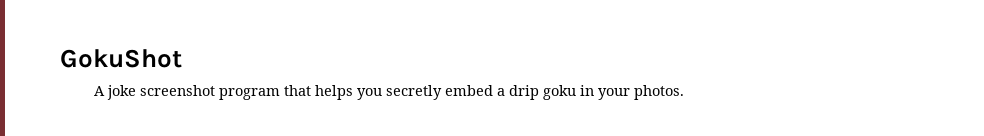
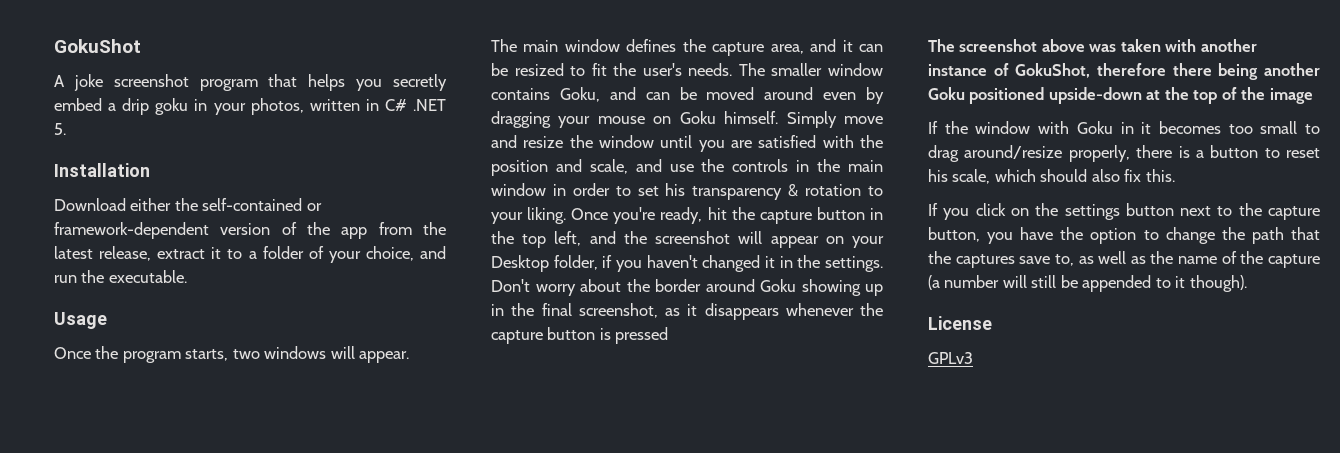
[633,85,684,100] photos. -> [250,98,447,115] [54,123,66,135] [54,163,150,177] [54,198,322,211] [54,222,446,239] [54,246,446,263] [54,270,187,283] [54,312,107,329] [54,346,410,363] [491,39,884,56] [491,63,883,76] [491,87,884,104] [491,111,883,128] [491,135,883,152] [491,159,883,176] [491,183,883,200] [491,207,883,224] [491,231,884,248] [491,255,883,272] [491,279,883,296] [491,303,883,320] [491,327,669,344] [928,39,1257,52] [928,63,1320,80] [928,87,1313,104] [928,121,1320,134] [928,145,1320,162] [928,169,1175,184] [928,203,1320,220] [928,227,1320,244] [928,251,1320,268] [928,275,1247,292] [928,316,992,330] [928,352,973,364] photos, written in C# .NET 5. // Installation // Download either the self-contained or framework-dependent version of the app from the latest release, extract it to a folder of your choice, and run the executable. // Usage // Once the program starts, two windows will appear. // The main window defines the capture area, and it can be resized to fit the user's needs. The smaller window contains Goku, and can be moved around even by dragging your mouse on Goku himself. Simply move and resize the window until you are satisfied with the position and scale, and use the controls in the main window in order to set his transparency & rotation to your liking. Once you're ready, hit the capture button in the top left, and the screenshot will appear on your Desktop folder, if you haven't changed it in the settings. Don't worry about the border around Goku showing up in the final screenshot, as it disappears whenever the capture button is pressed // The screenshot above was taken with another instance of GokuShot, therefore there being another Goku positioned upside-down at the top of the image // If the window with Goku in it becomes too small to drag around/resize properly, there is a button to reset his scale, which should also fix this. // If you click on the settings button next to the capture button, you have the option to change the path that the captures save to, as well as the name of the capture (a number will still be appended to it though). // License // GPLv3

